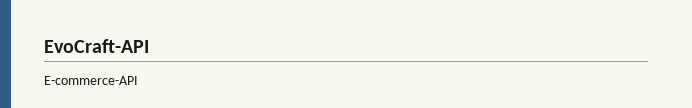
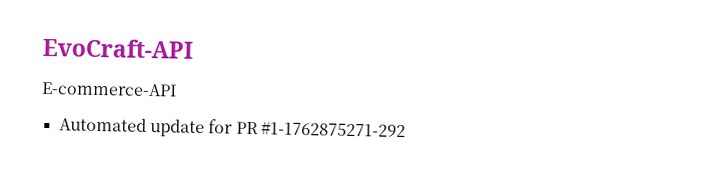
(138, 80) none -> [58,117,406,138] // Automated update for PR #1-1762875271-292

